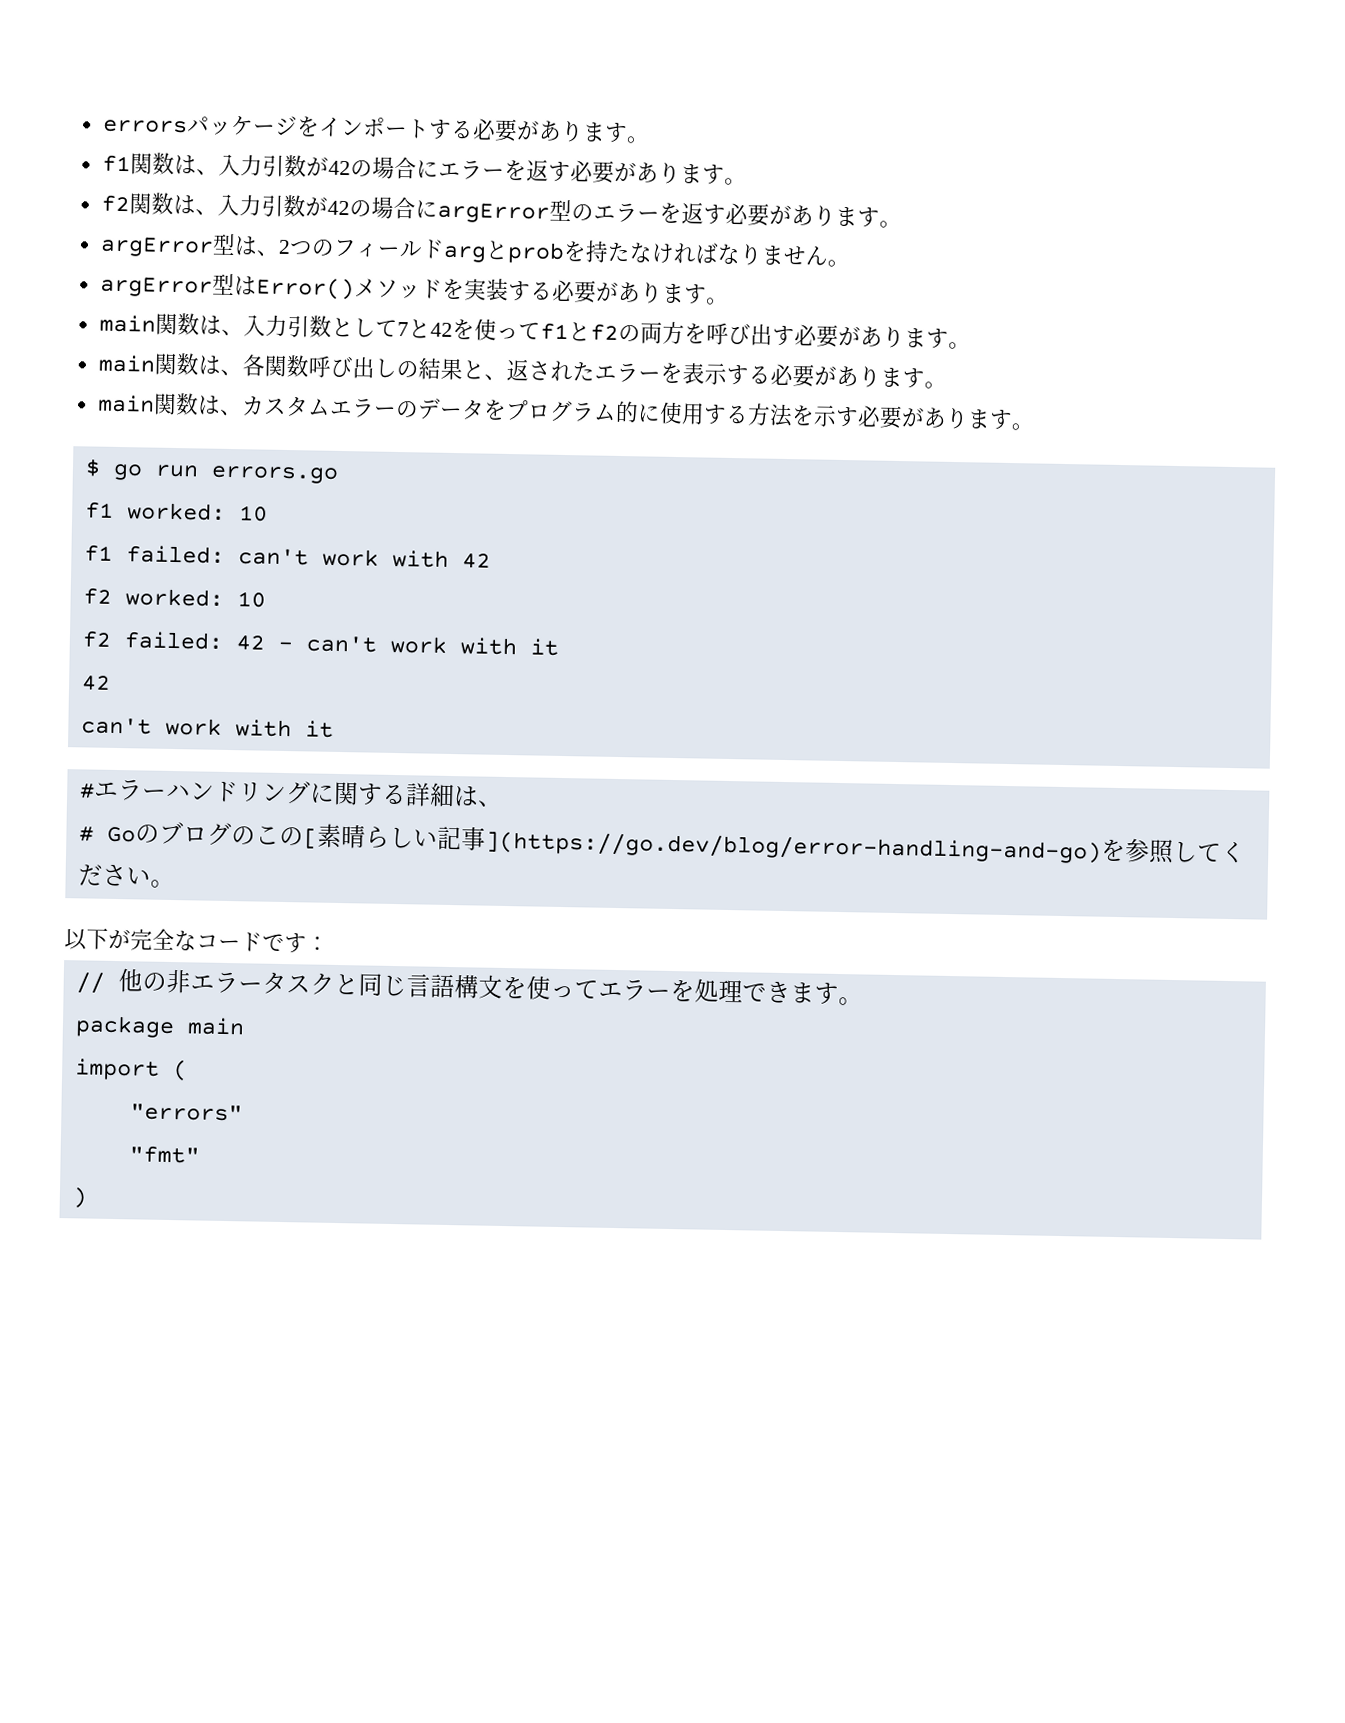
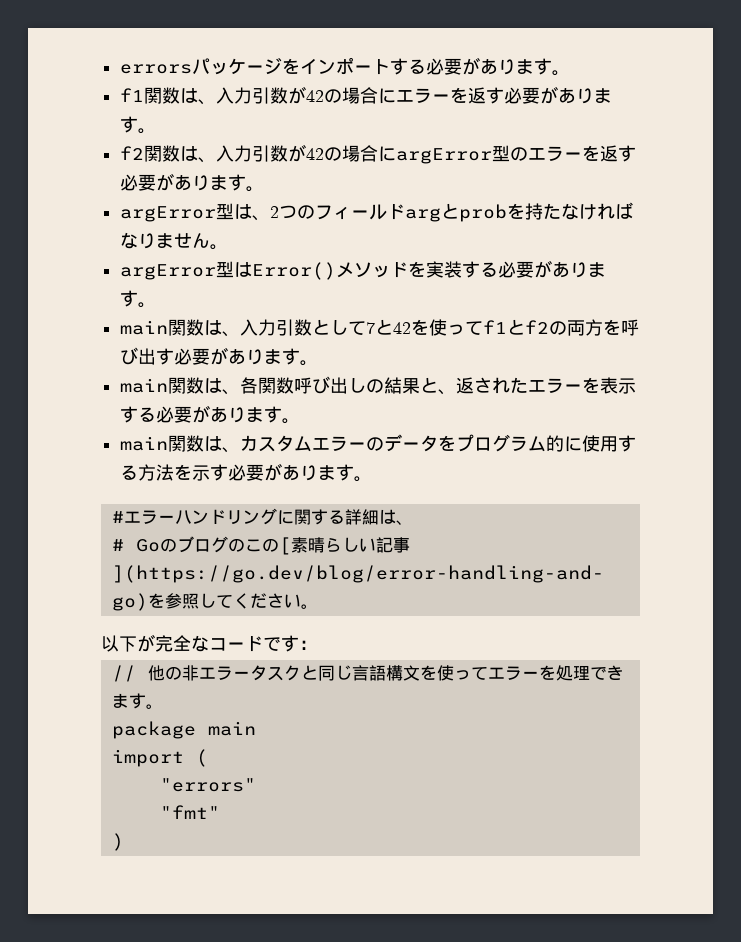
[84,458,339,484] [84,501,268,522] [83,544,491,569] [82,587,266,608] [81,630,559,656] [80,675,111,691] [80,717,334,738] // $ go run errors.go // f1 worked: 10 // f1 failed: can't work with 42 // f2 worked: 10 // f2 failed: 42 - can't work with it // 42 // can't work with it -> (373, 479) none

